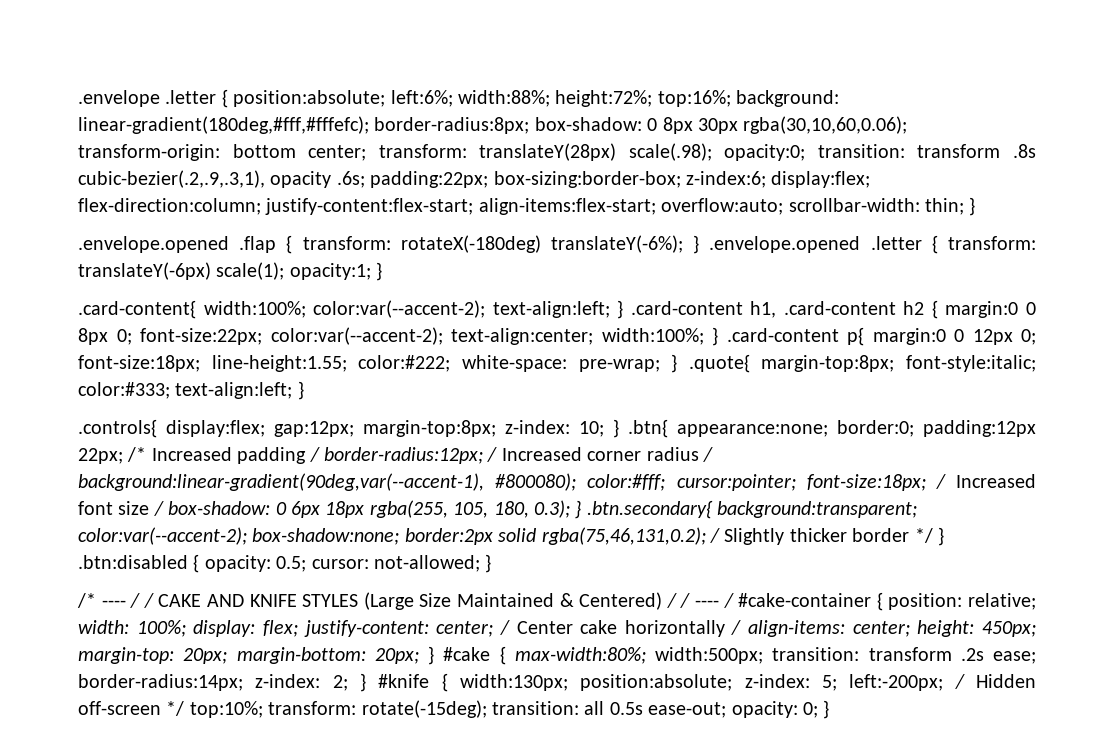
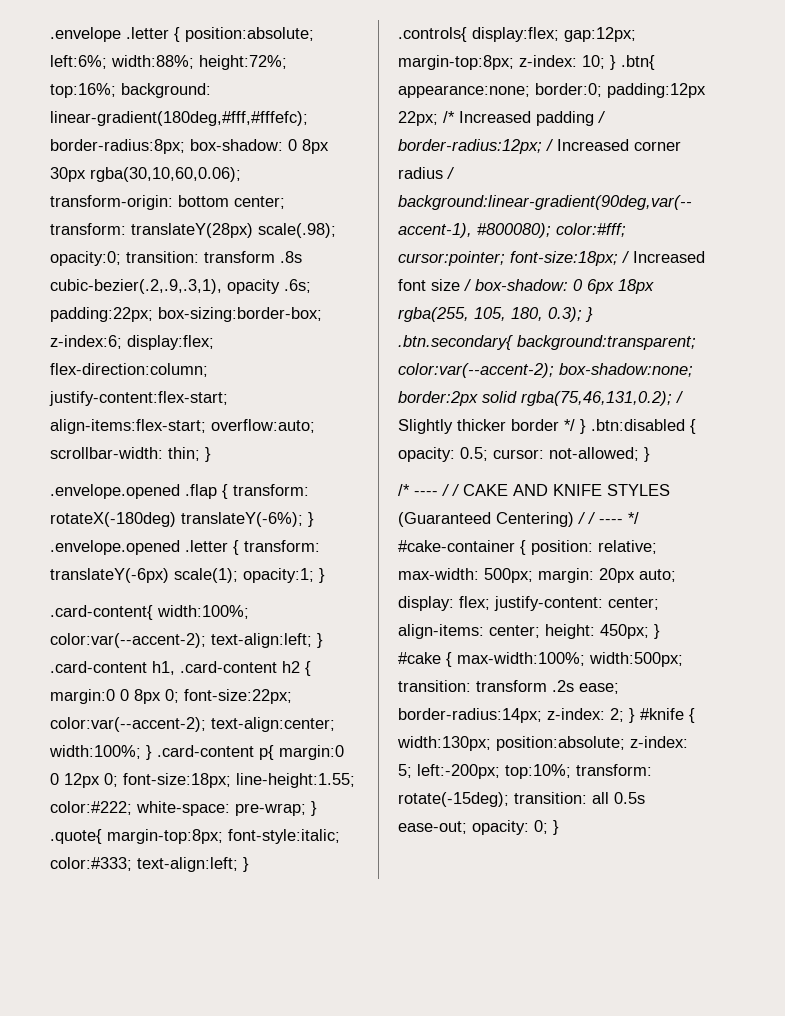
[363,592,663,610] (Large Size Maintained & Centered) -> [398,512,574,527] (Guaranteed Centering)
[723,593,734,608] / -> [628,512,639,524] */
[78,620,1036,637] [78,647,419,664] width: 100%; display: flex; justify-content: center; / Center cake horizontally / align-items: center; height: 450px; margin-top: 20px; margin-bottom: 20px; -> [398,568,676,583] [398,596,659,611] [398,624,649,639] max-width: 500px; margin: 20px auto; display: flex; justify-content: center; align-items: center; height: 450px;
[514,647,646,664] max-width:80%; -> [457,652,585,666] max-width:100%;
[954,674,1036,689] [78,701,185,716] / Hidden off-screen */ -> (500, 771) none

